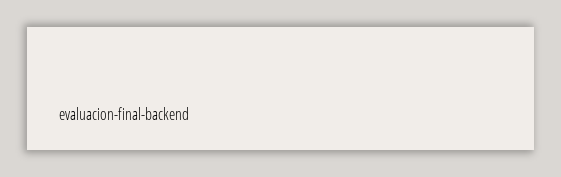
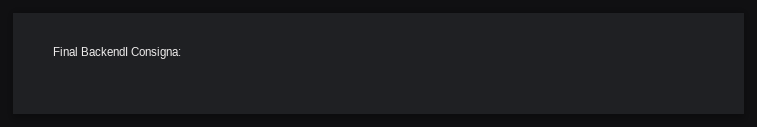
[59,107,189,120] evaluacion-final-backend -> [53,47,182,59] Final BackendI Consigna:

